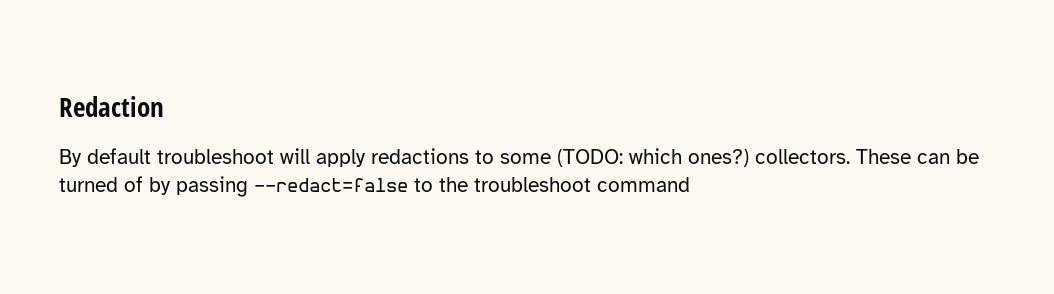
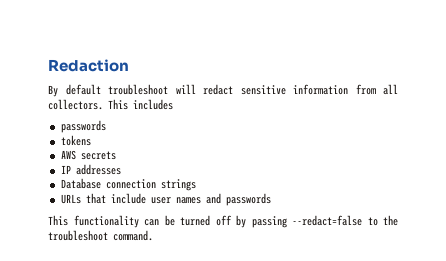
[316,148,911,167] apply redactions to some (TODO: which ones?) collectors. These -> [203,84,398,95] [48,99,173,110] [60,120,106,133] [60,135,91,146] [60,150,116,160] [60,164,121,175] [60,178,196,191] [60,193,271,206] [48,215,139,228] redact sensitive information from all collectors. This includes // passwords // tokens // AWS secrets // IP addresses // Database connection strings // URLs that include user names and passwords // This functionality
[124,176,143,192] of -> [215,215,232,226] off
[597,177,690,192] command -> [113,230,153,241] command.

